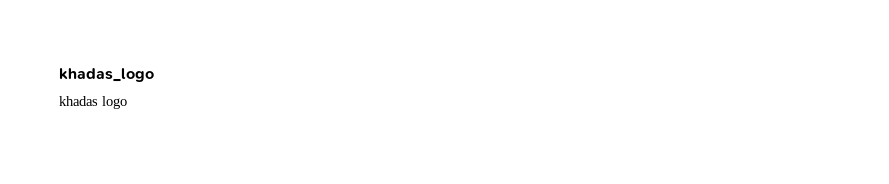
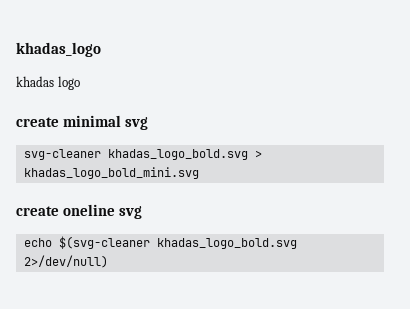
(127, 102) none -> [16,115,148,130] [23,149,262,160] [23,167,199,179] [16,204,142,219] [23,236,297,249] [23,255,108,268] // create minimal svg // svg-cleaner khadas_logo_bold.svg > khadas_logo_bold_mini.svg // create oneline svg // echo $(svg-cleaner khadas_logo_bold.svg 2>/dev/null)

